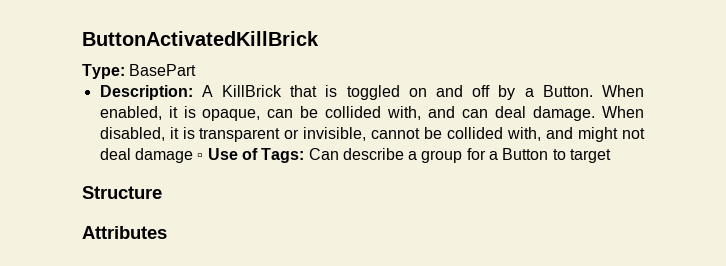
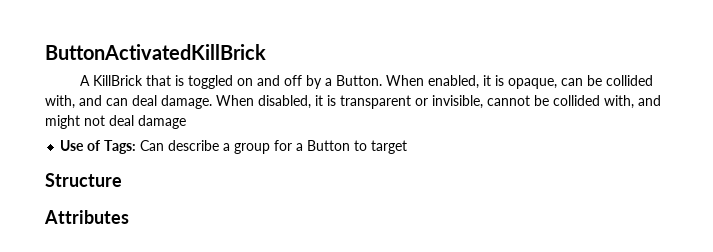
[82,64,197,79] [99,85,193,100] Type: BasePart // Description: -> (266, 52) none
[197,153,204,160] ▫ -> (186, 122) //

